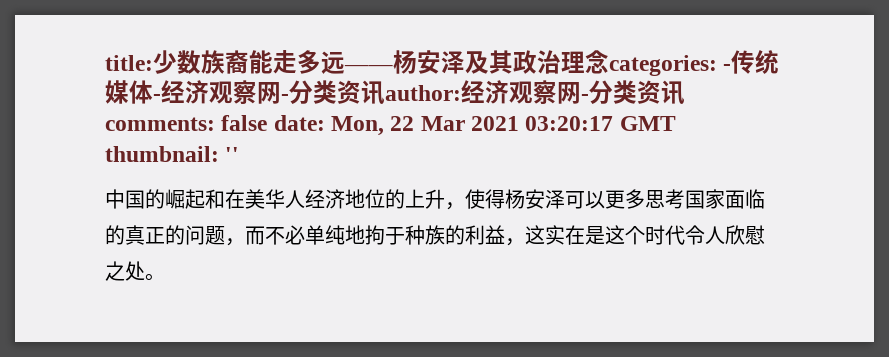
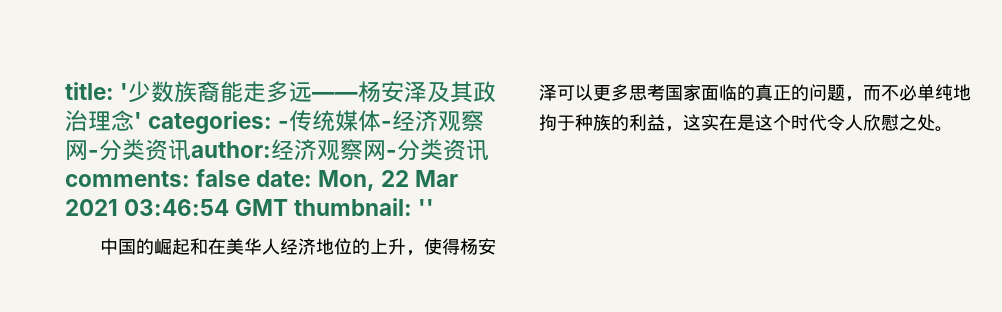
(153, 63) none -> [120,83,129,100] '
(609, 62) none -> [134,112,142,129] '
[525,116,614,131] 03:20:17 -> [124,199,230,216] 03:46:54

